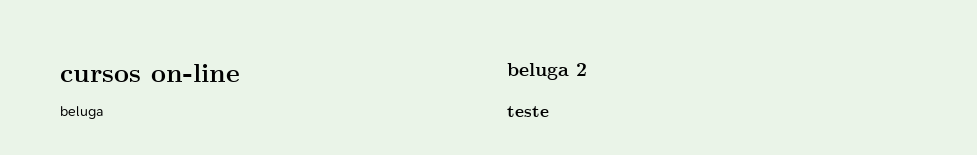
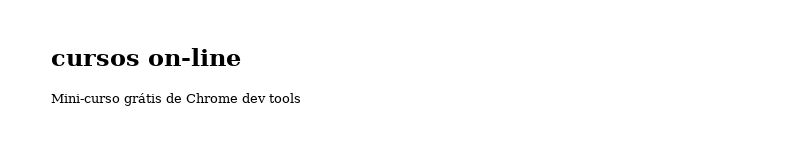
[60,106,103,119] [507,63,587,80] [507,106,549,117] beluga // beluga 2 // teste -> [51,93,301,106] Mini-curso grátis de Chrome dev tools

